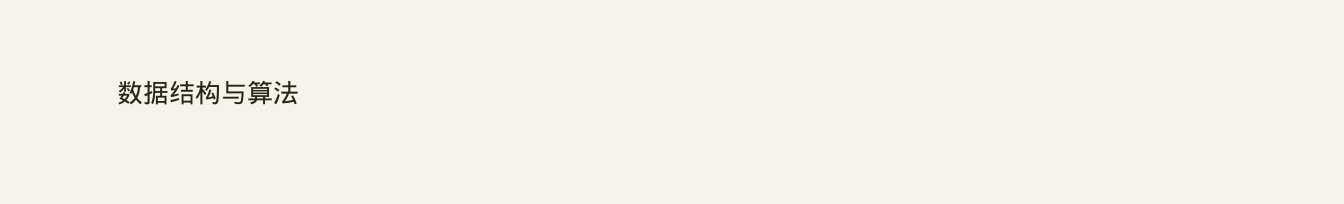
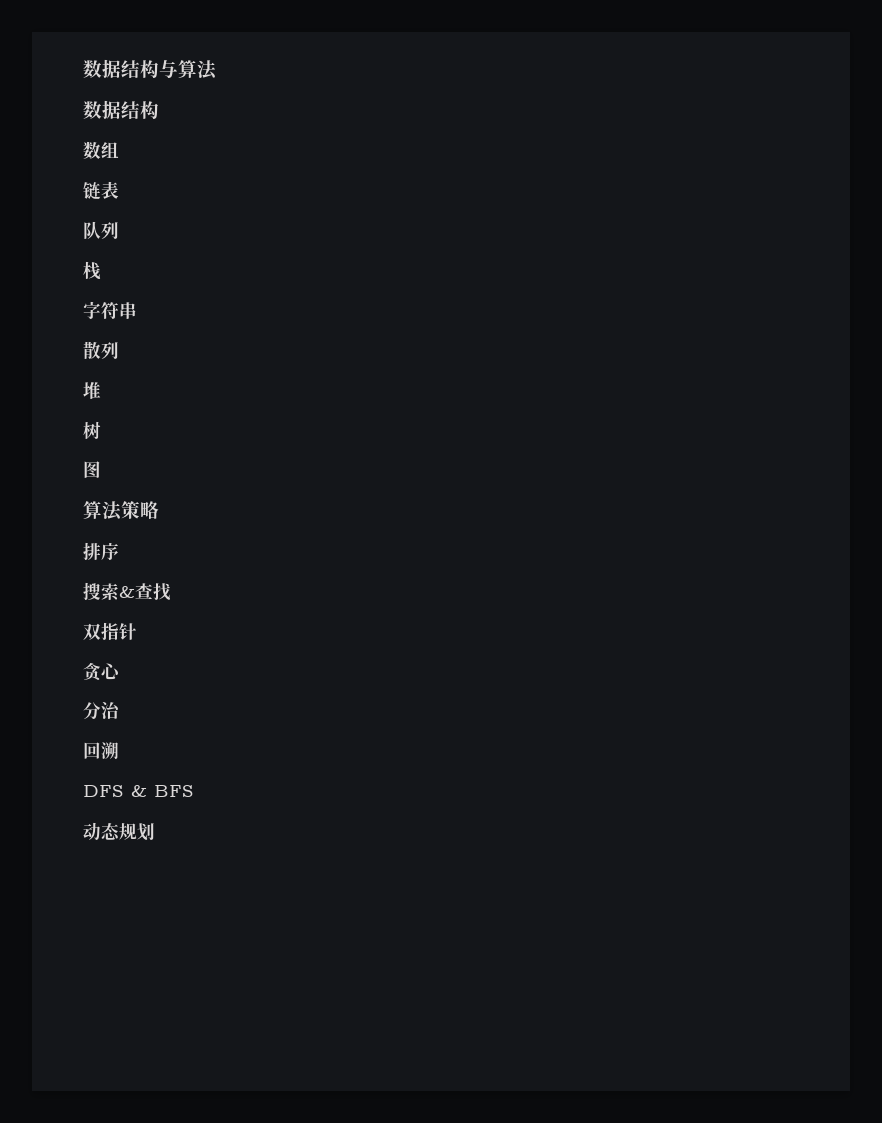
(299, 92) none -> [83,100,159,120] [83,141,119,160] [83,181,119,199] [83,221,119,240] [83,261,101,280] [83,301,137,319] [83,341,119,360] [83,381,101,399] [83,421,101,439] [83,461,101,478] [83,501,159,521] [83,542,119,560] [83,582,171,601] [83,622,137,640] [83,662,121,681] [83,702,120,720] [83,742,119,759] [83,785,194,797] [83,822,155,841] // 数据结构 // 数组 // 链表 // 队列 // 栈 // 字符串 // 散列 // 堆 // 树 // 图 // 算法策略 // 排序 // 搜索&查找 // 双指针 // 贪心 // 分治 // 回溯 // DFS & BFS // 动态规划

